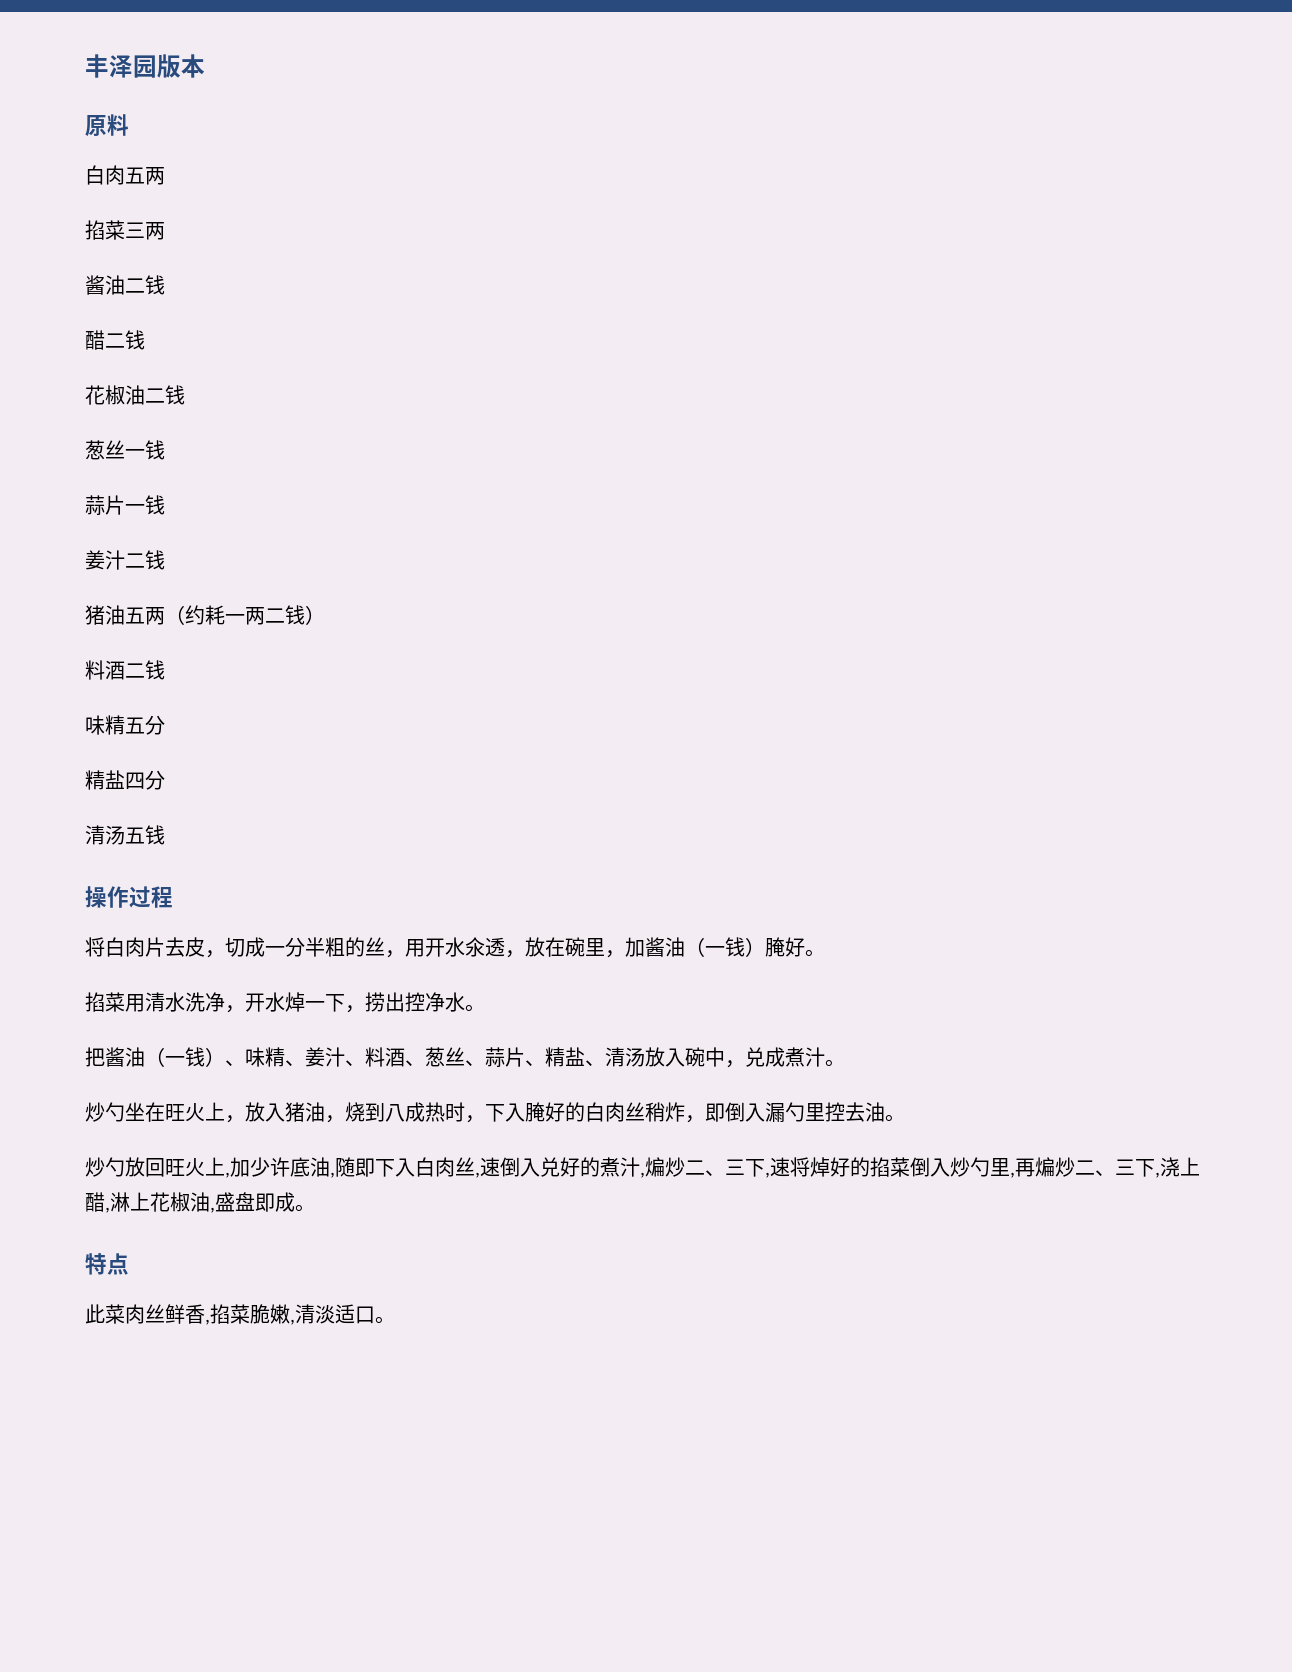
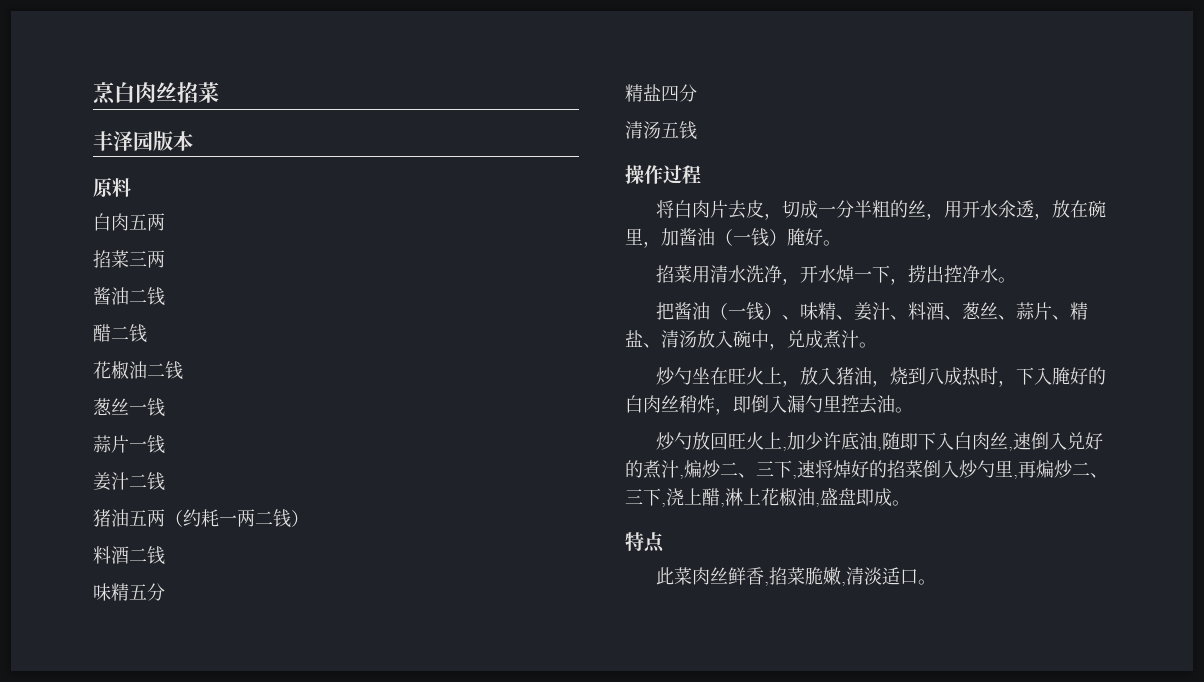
(85, 66) none -> [93,82,219,105] 烹白肉丝掐菜 //

